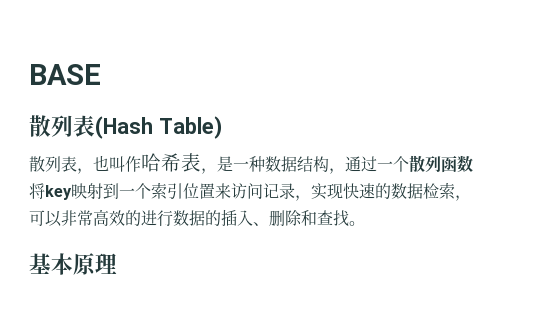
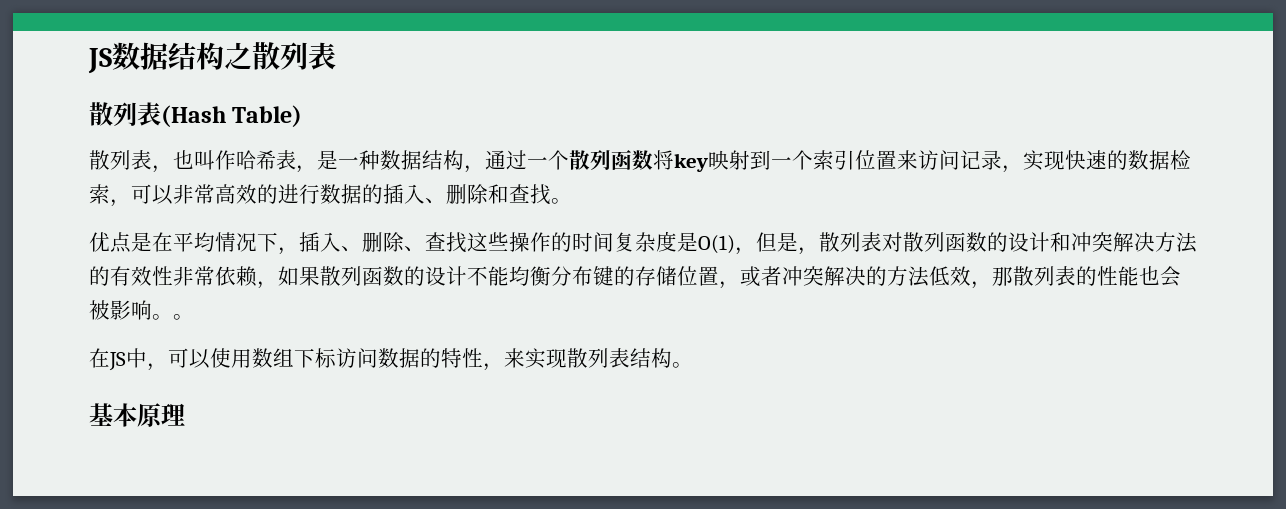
[29,64,101,85] BASE -> [88,42,336,74] JS数据结构之散列表
(365, 223) none -> [89,231,1197,255] [89,266,1181,289] [89,300,194,320] [89,348,693,371] // 优点是在平均情况下，插入、删除、查找这些操作的时间复杂度是O(1)，但是，散列表对散列函数的设计和冲突解决方法的有效性非常依赖，如果散列函数的设计不能均衡分布键的存储位置，或者冲突解决的方法低效，那散列表的性能也会被影响。。 // 在JS中，可以使用数组下标访问数据的特性，来实现散列表结构。

